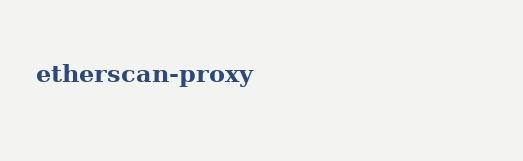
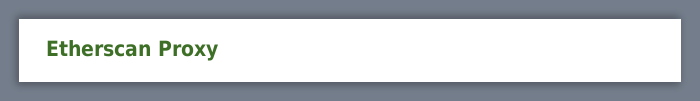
[36,64,254,87] etherscan-proxy -> [46,40,218,61] Etherscan Proxy

